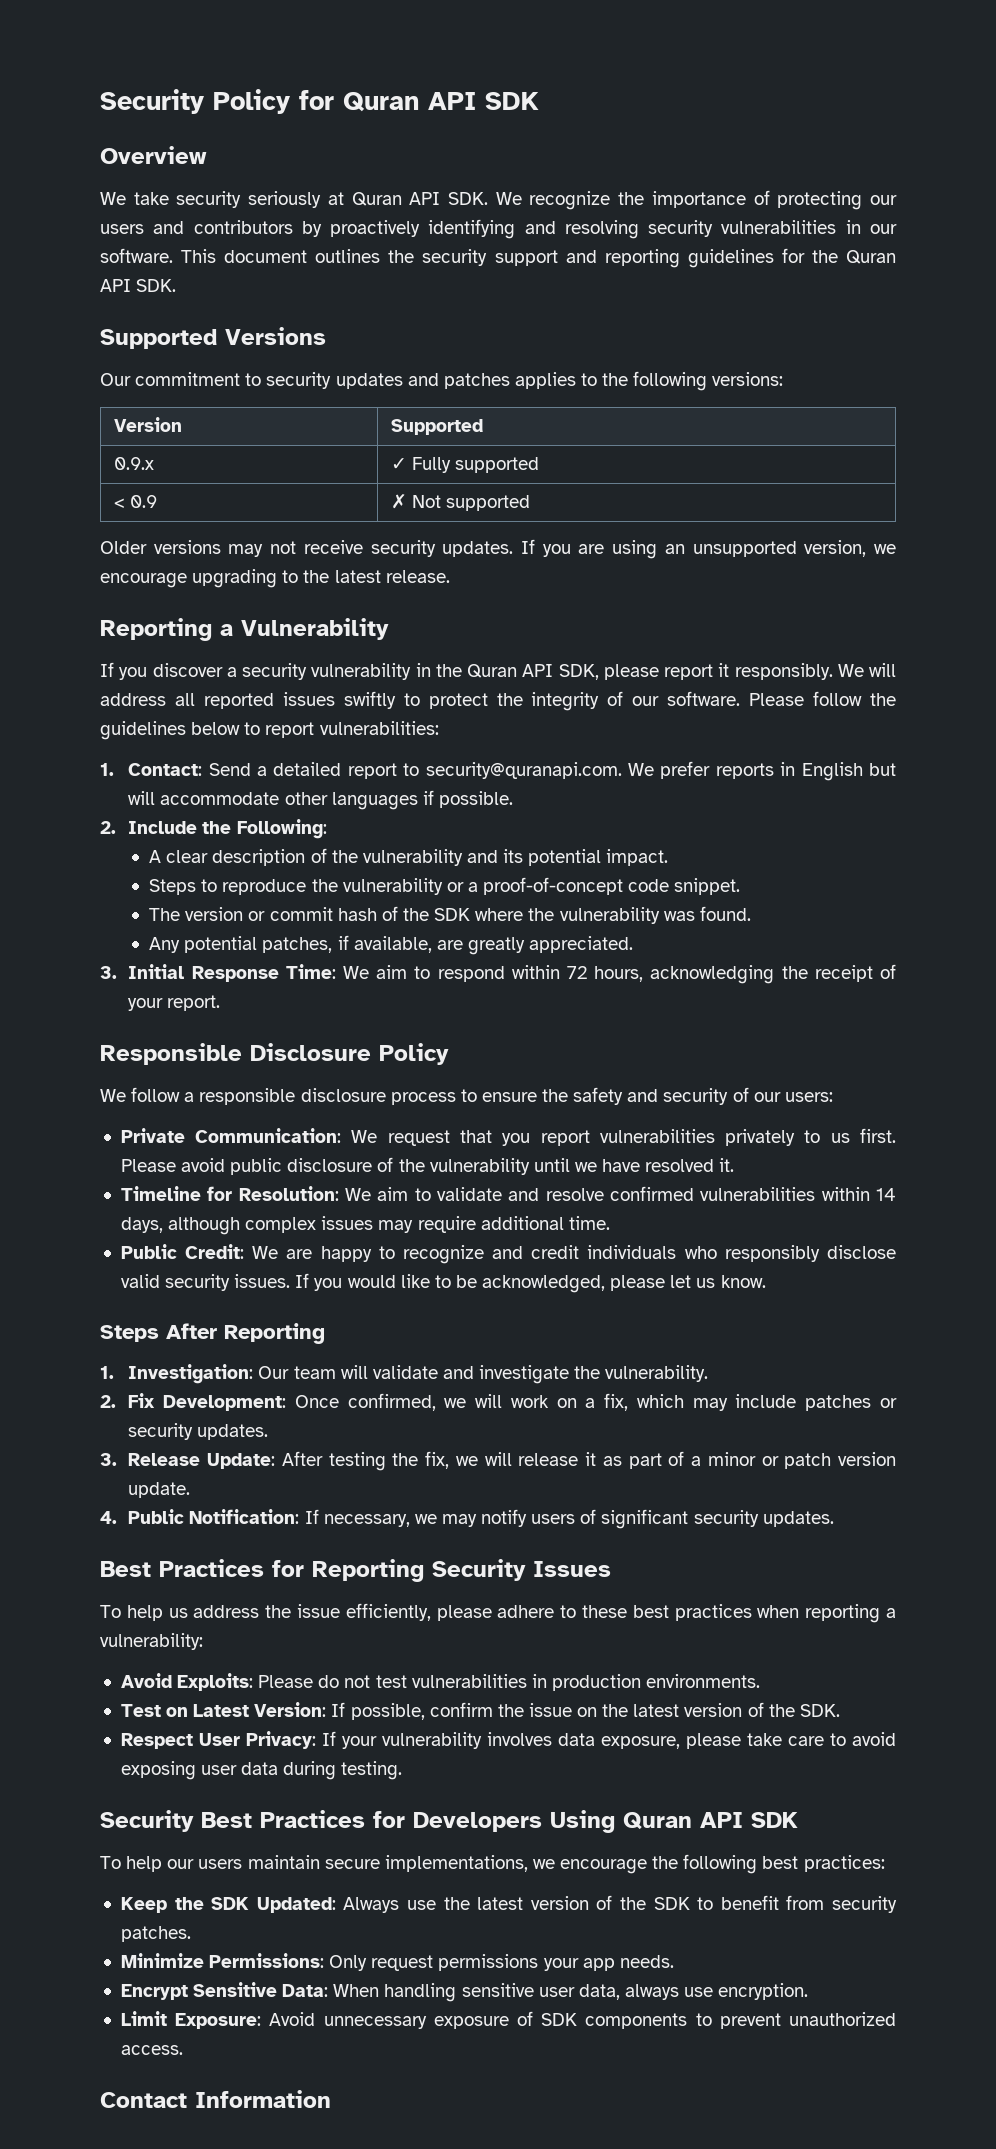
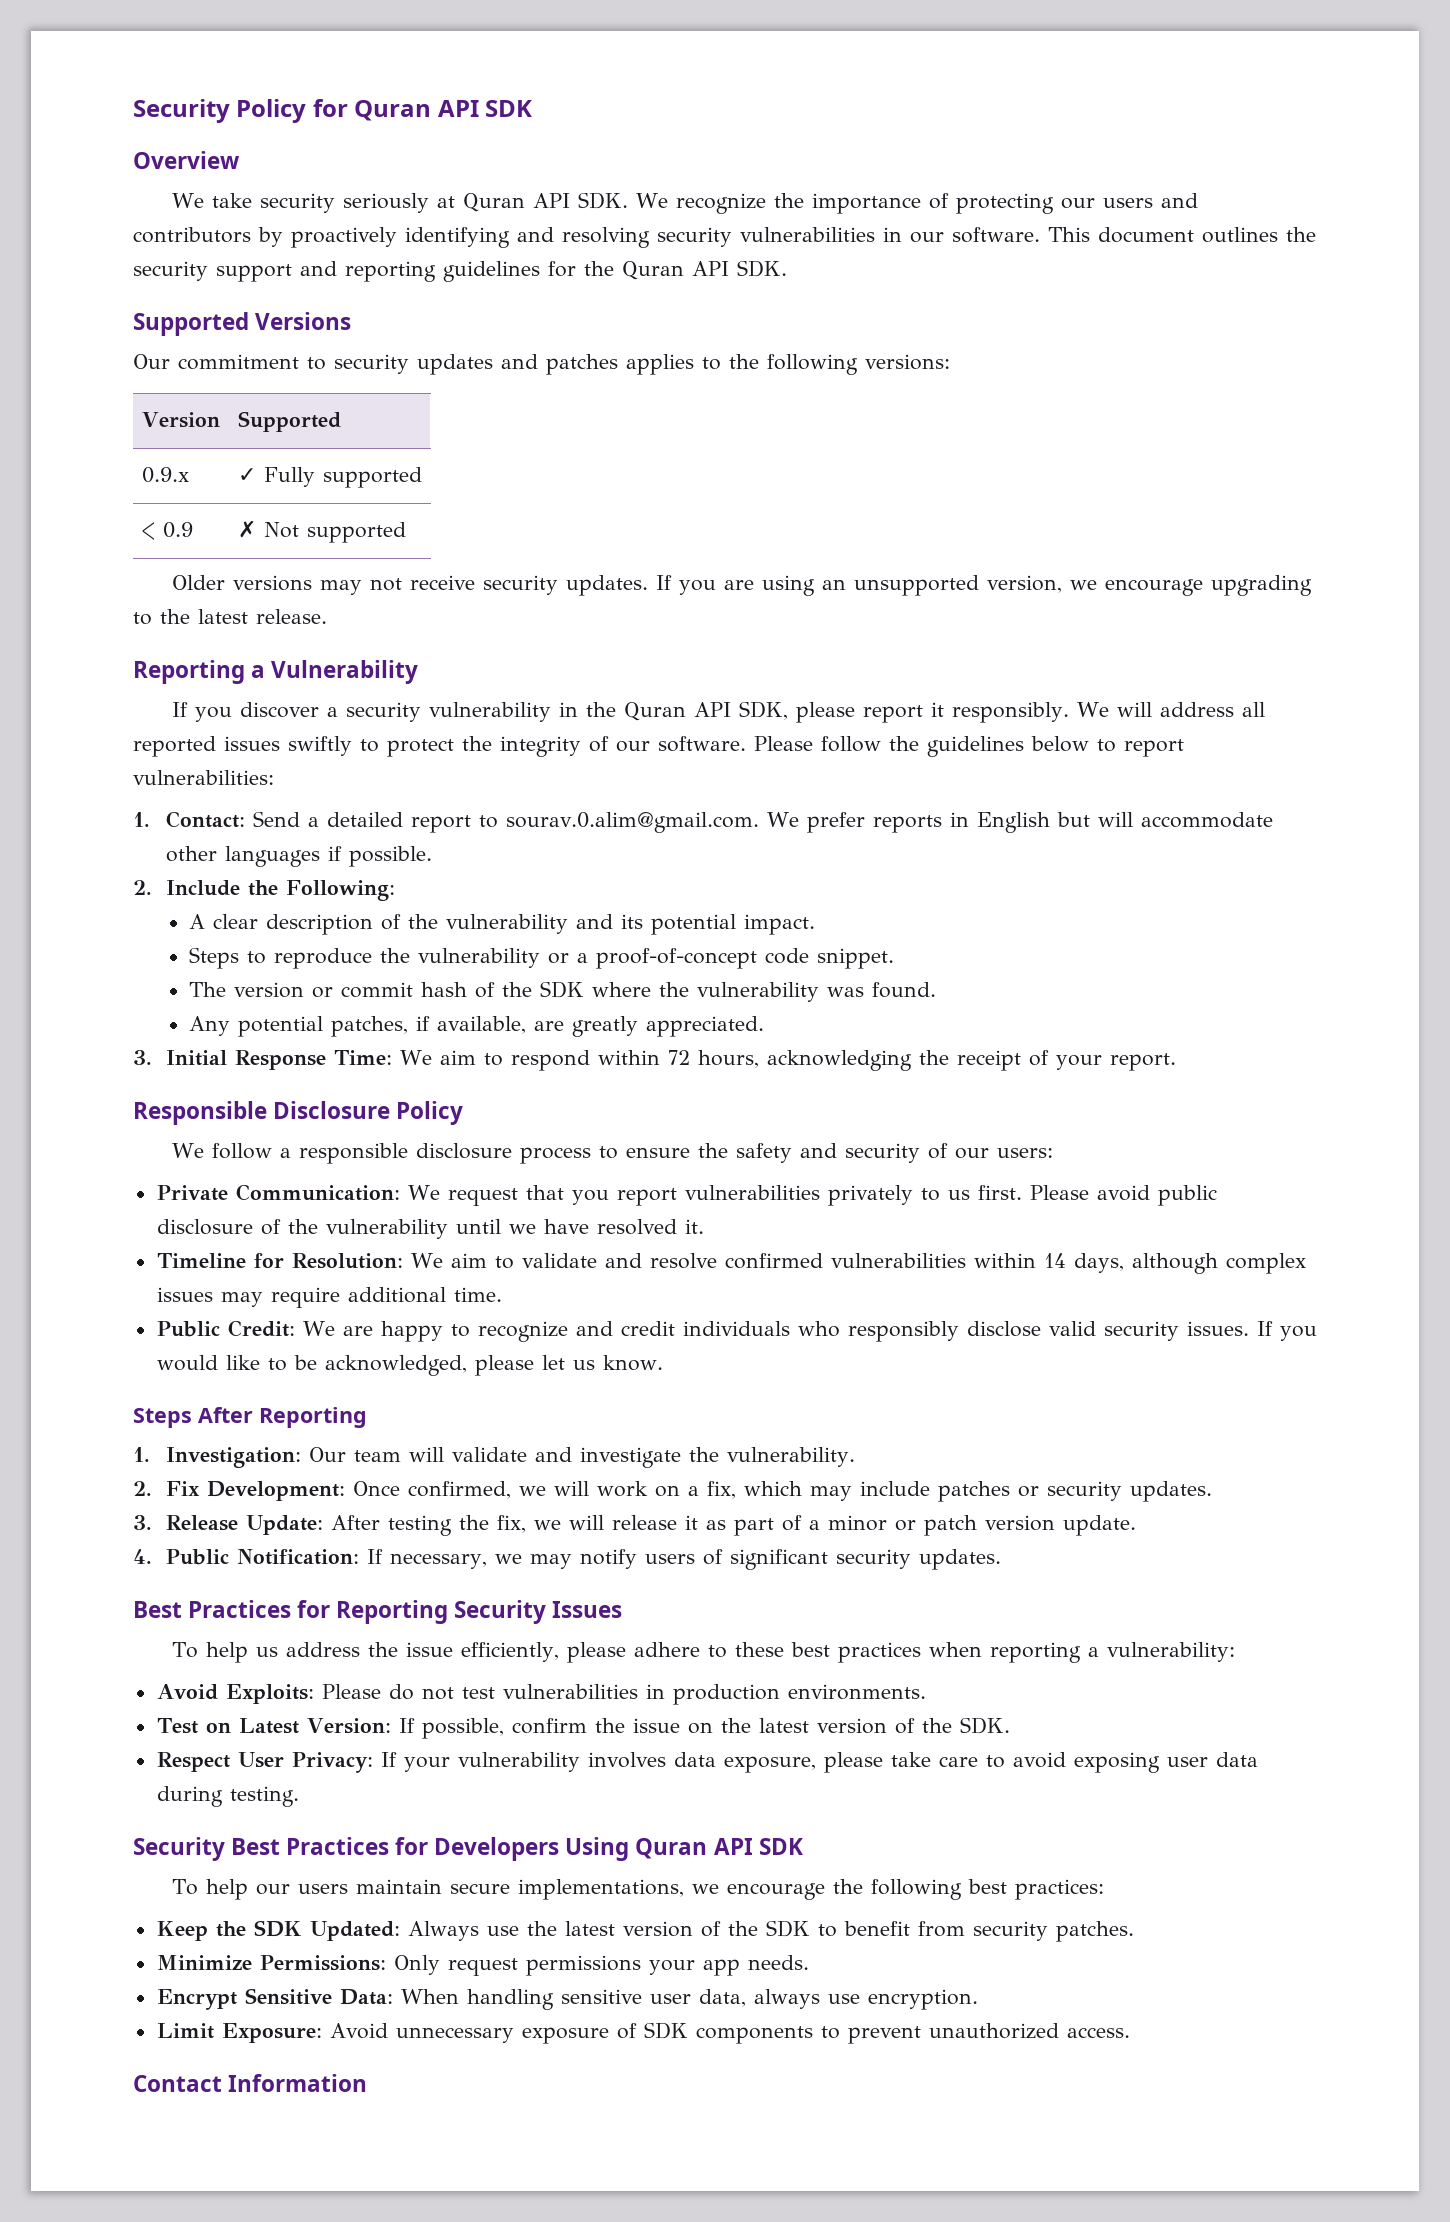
[425,762,622,779] security@quranapi.com. -> [505,812,759,833] sourav.0.alim@gmail.com.

